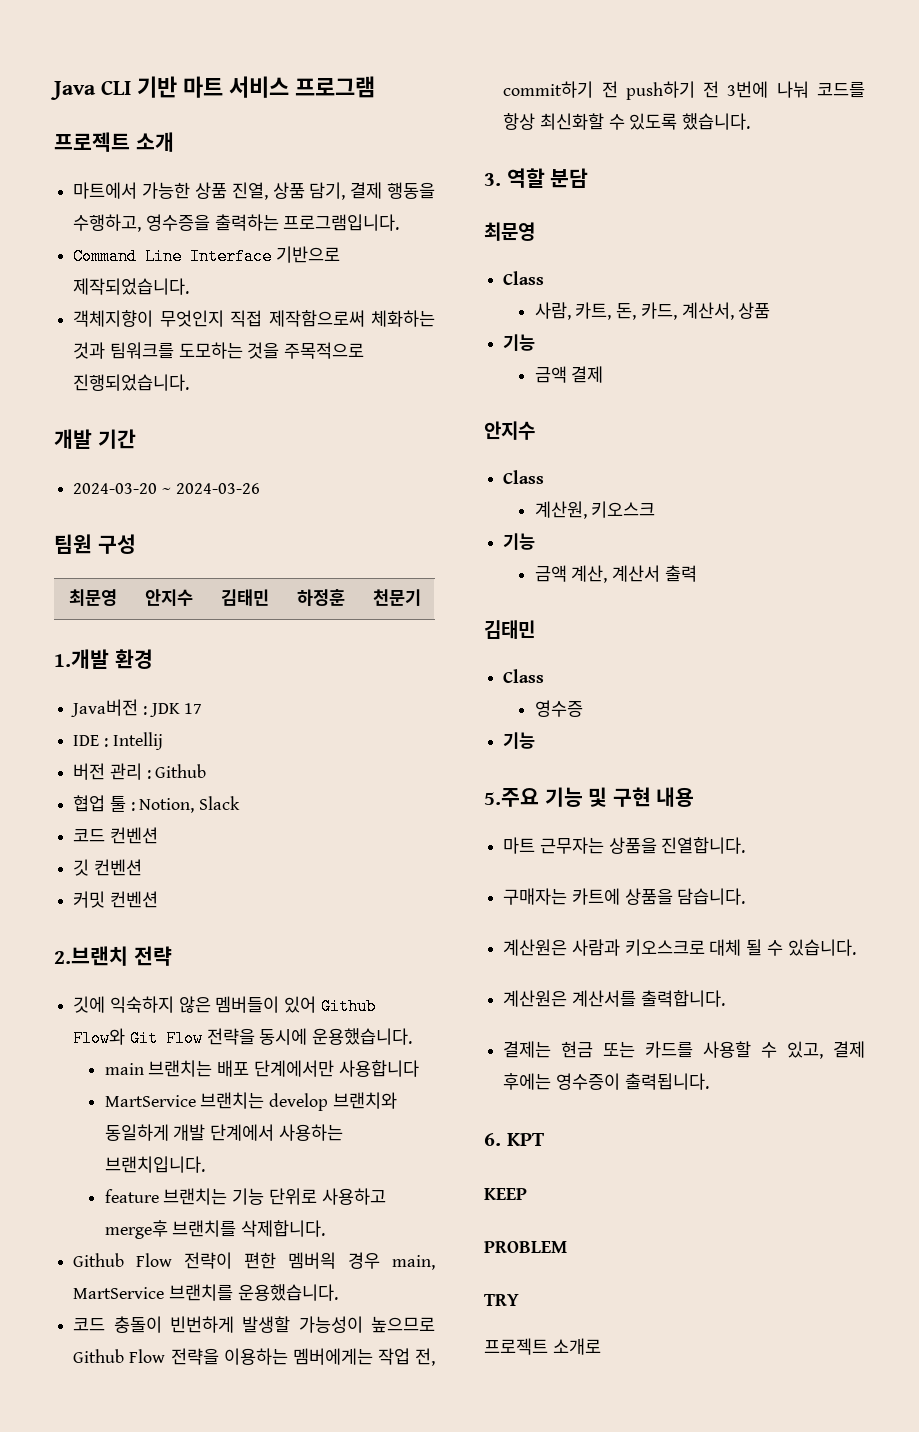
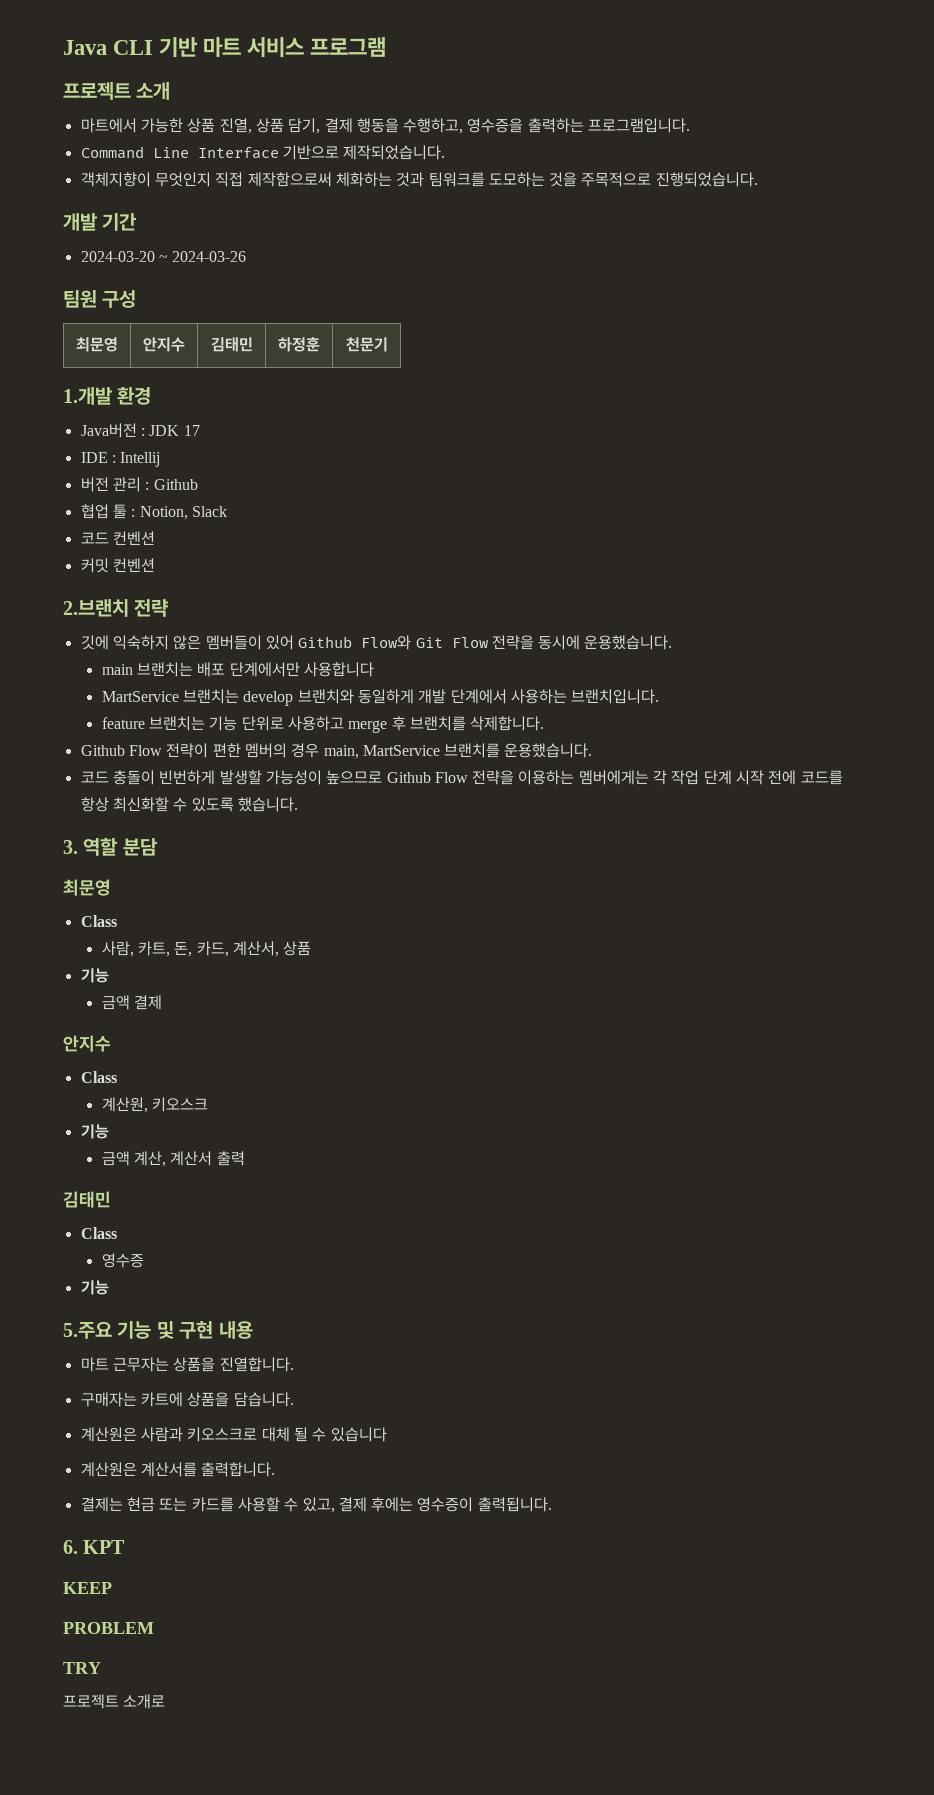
[73,859,142,876] // 깃 컨벤션 -> (155, 538) none
[104,1220,168,1239] merge후 -> [348,716,406,733] merge 후
[288,1252,337,1269] 멤버읙 -> [244,743,287,758] 멤버의
[377,1348,435,1366] [503,81,809,100] 작업 전, commit하기 전 push하기 전 3번에 나눠 -> [653,770,797,785] 각 작업 단계 시작 전에
[787,939,856,956] 있습니다. -> [330,1427,387,1442] 있습니다

